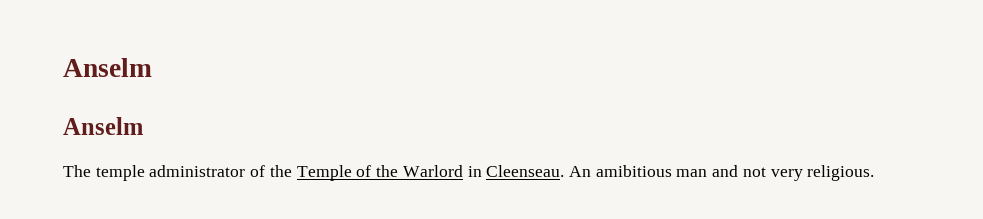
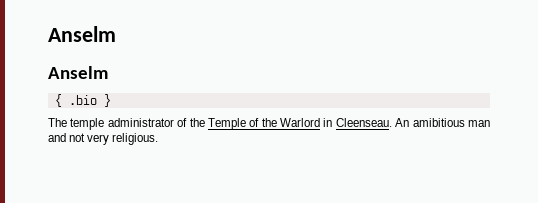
(143, 126) none -> [54,94,111,107] // { .bio }

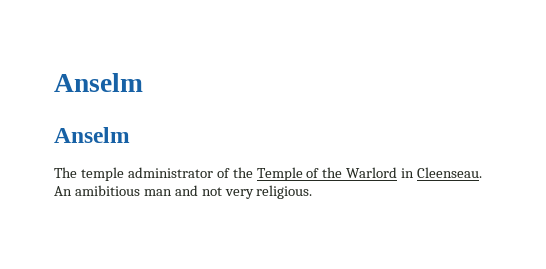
[54,94,111,107] // { .bio } -> (130, 135) none

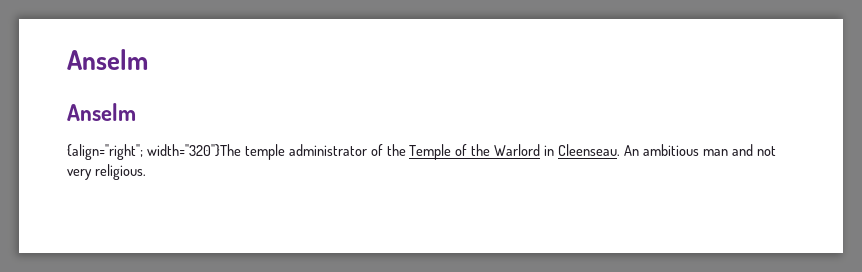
[54,167,77,178] The -> [67,144,241,160] {align="right"; width="320"}The
[74,185,140,196] amibitious -> [642,144,699,156] ambitious

